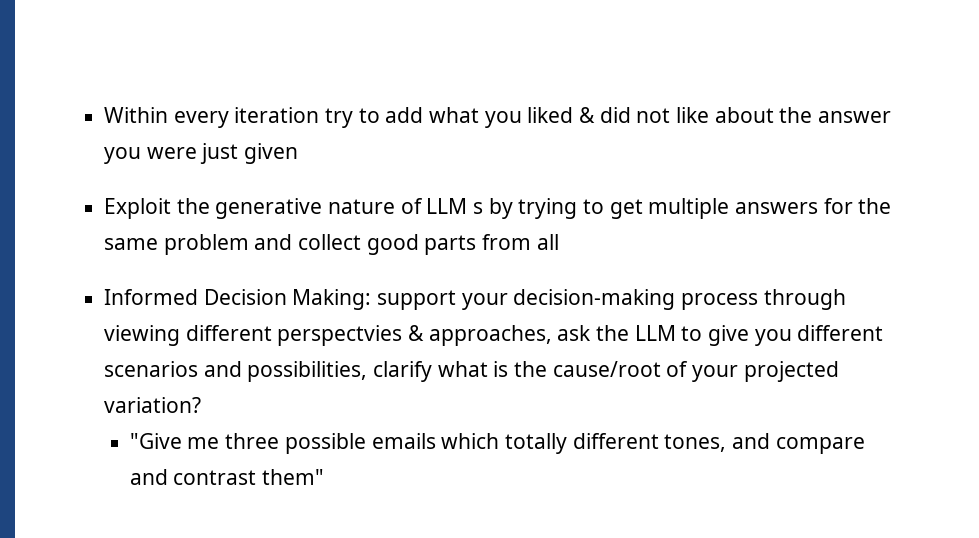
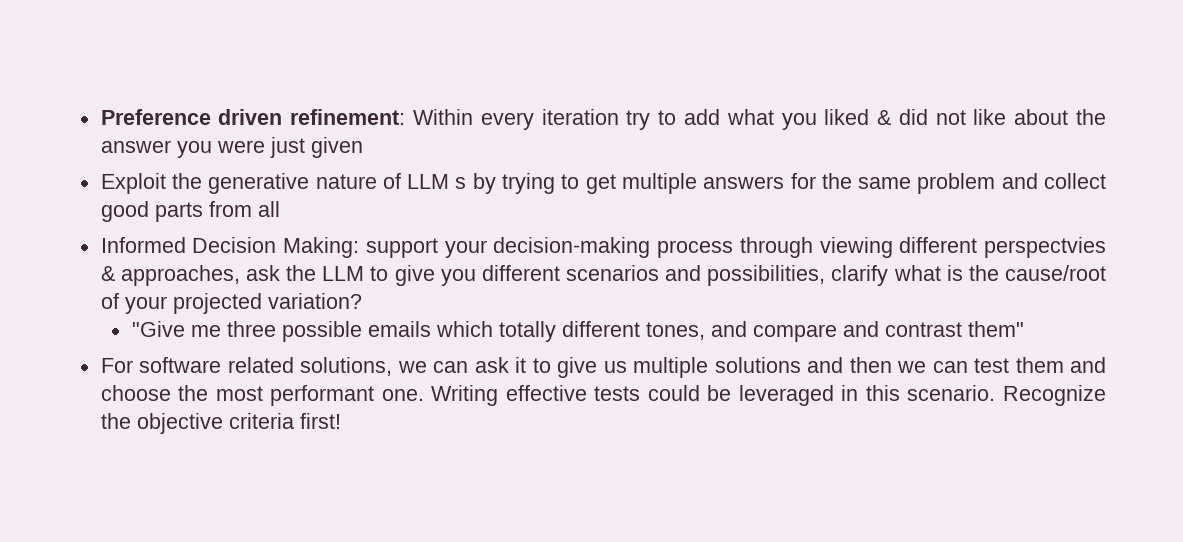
(104, 115) none -> [100,109,406,125] Preference driven refinement:
(325, 477) none -> [100,357,1106,378] [100,385,1106,406] [100,413,341,434] // For software related solutions, we can ask it to give us multiple solutions and then we can test them and choose the most performant one. Writing effective tests could be leveraged in this scenario. Recognize the objective criteria first!

